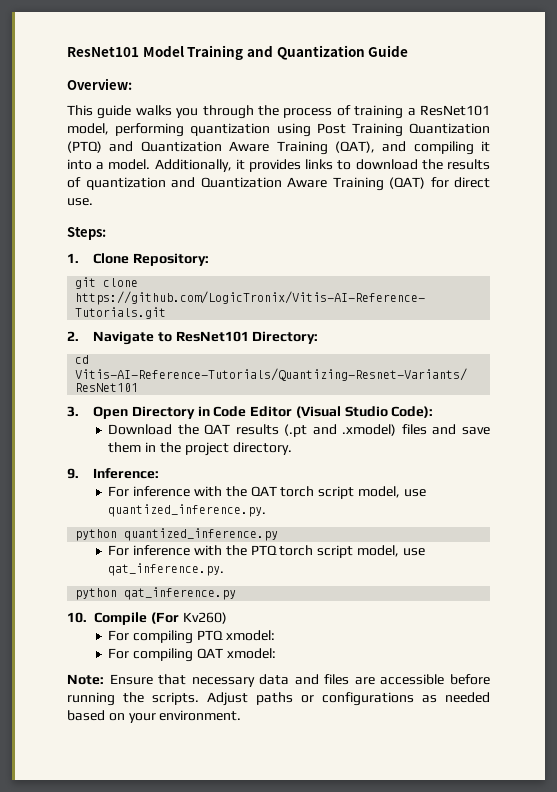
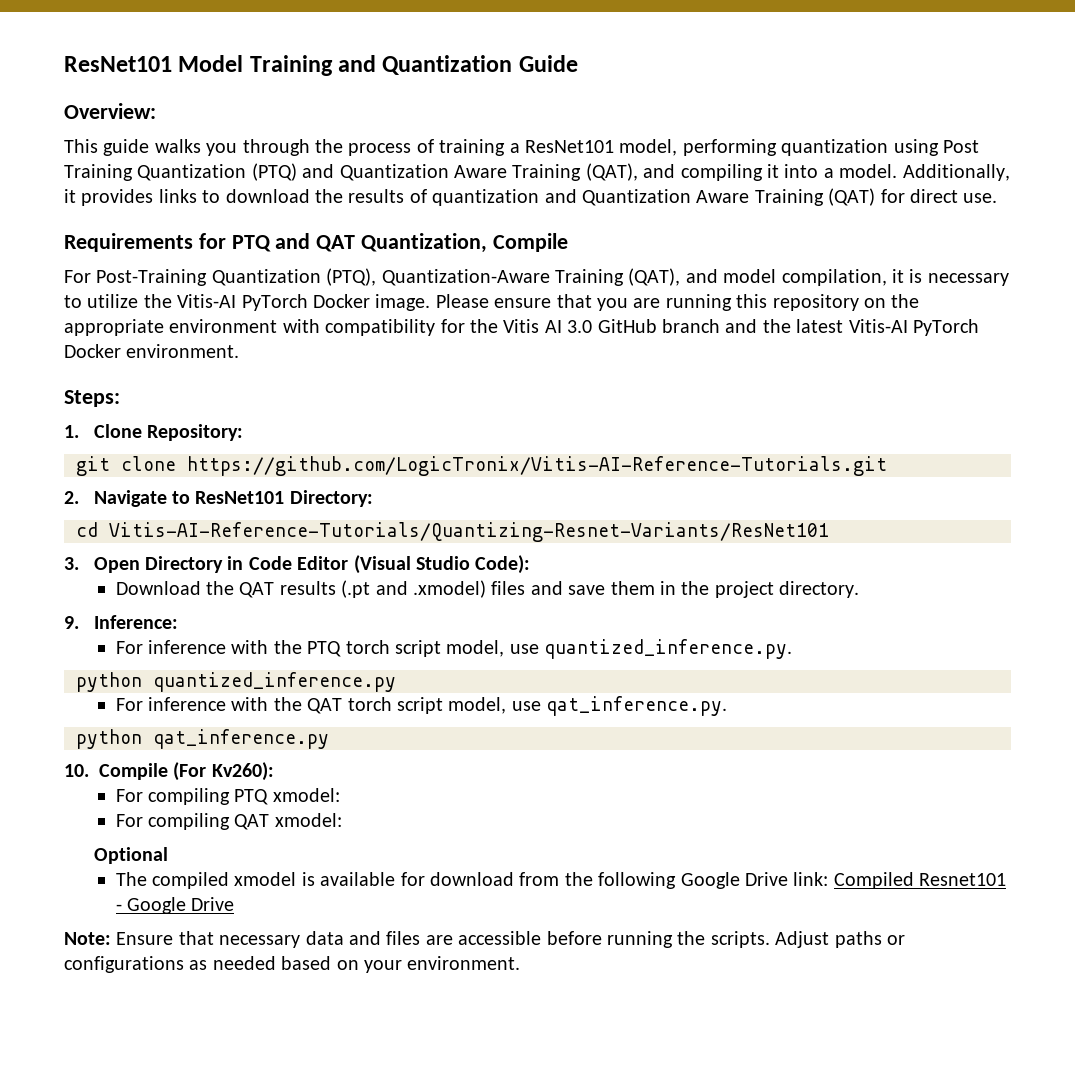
(93, 202) none -> [64,233,568,253] [64,268,1009,286] [64,294,920,311] [64,319,979,336] [64,344,240,358] // Requirements for PTQ and QAT Quantization, Compile // For Post-Training Quantization (PTQ), Quantization-Aware Training (QAT), and model compilation, it is necessary to utilize the Vitis-AI PyTorch Docker image. Please ensure that you are running this repository on the appropriate environment with compatibility for the Vitis AI 3.0 GitHub branch and the latest Vitis-AI PyTorch Docker environment.
[250,486,277,496] QAT -> [307,641,342,657] PTQ
[250,545,277,555] PTQ -> [307,698,343,714] QAT
[182,612,227,624] Kv260) -> [211,762,274,781] Kv260):
(276, 653) none -> [93,847,168,864] [115,872,1007,889] [115,897,235,914] // Optional // The compiled xmodel is available for download from the following Google Drive link: Compiled Resnet101 - Google Drive

